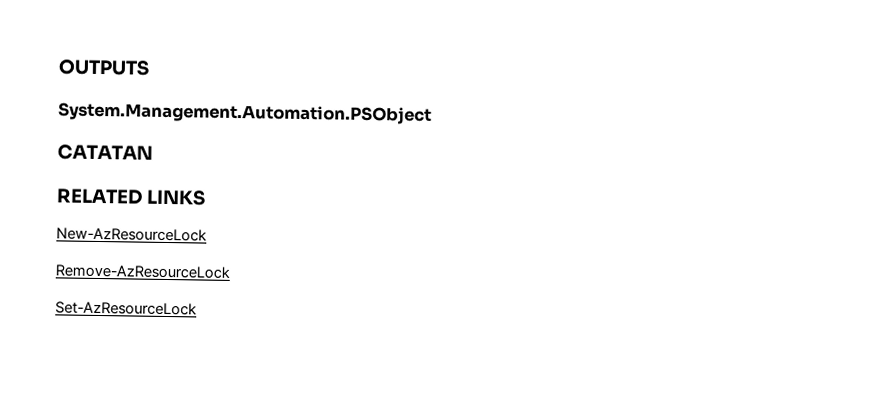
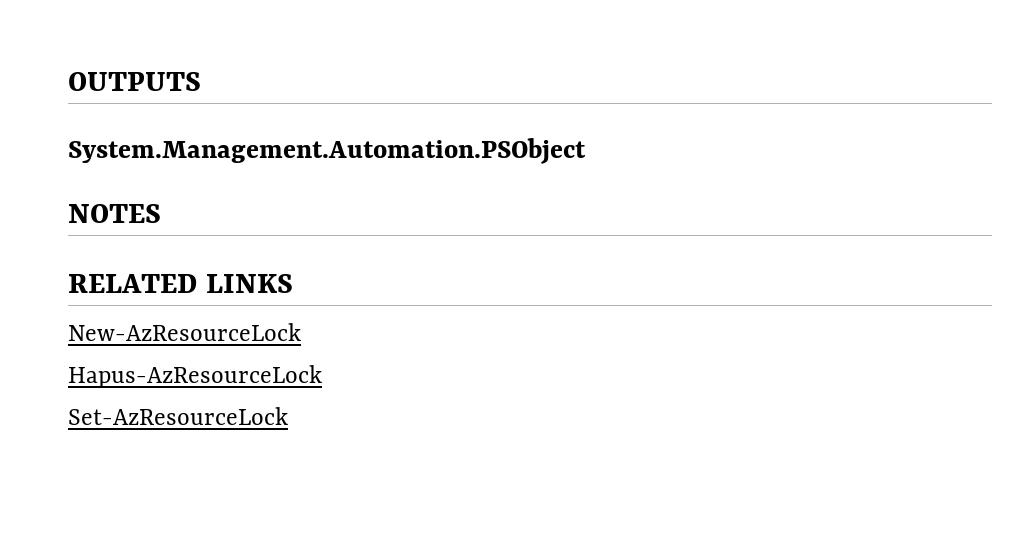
[57,144,153,161] CATATAN -> [68,204,161,223] NOTES
[55,264,230,279] Remove-AzResourceLock -> [68,365,322,388] Hapus-AzResourceLock

